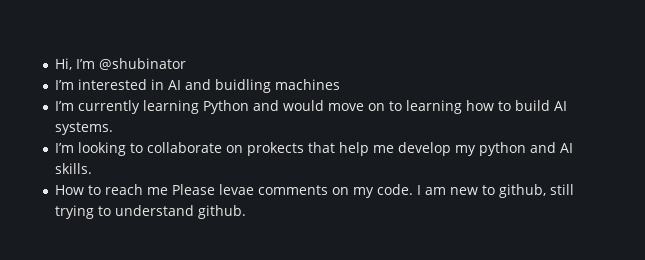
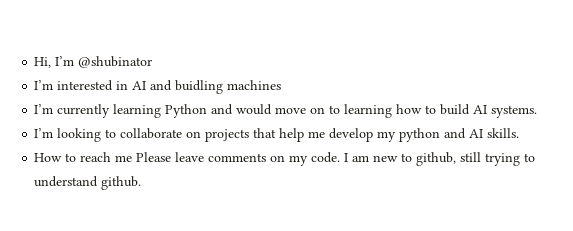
[246,142,304,156] prokects -> [205,129,250,142] projects
[218,184,254,195] levae -> [175,152,205,162] leave

